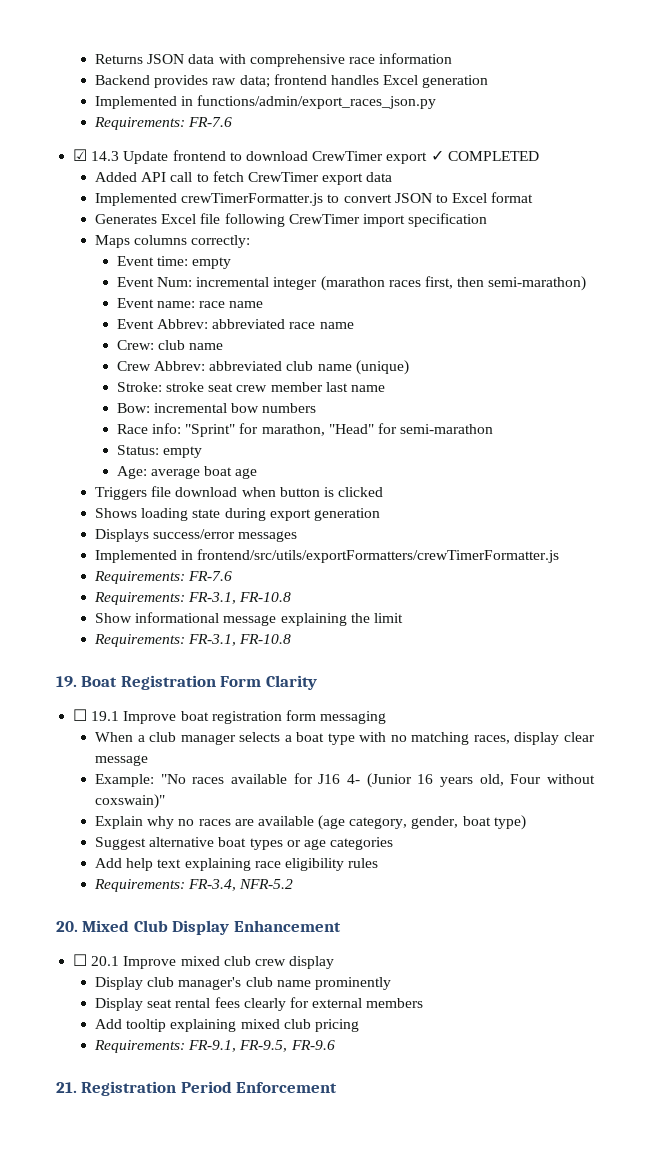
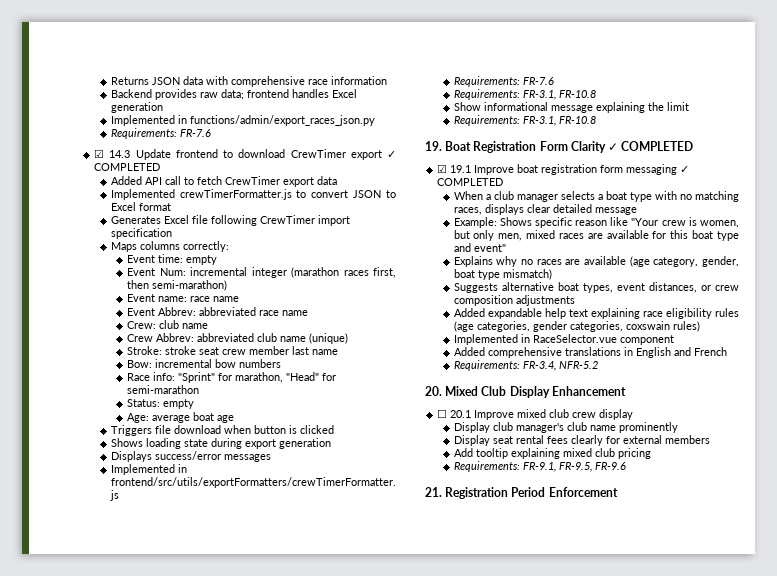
[73,709,88,721] // ☐ -> [608,141,694,151] [437,164,448,173] ✓ COMPLETED // ☑
(387, 717) none -> [680,166,690,173] [437,178,504,186] ✓ COMPLETED
[514,732,595,745] display clear -> [484,204,592,215] displays clear detailed
[160,773,595,788] [94,794,165,809] [94,816,143,829] "No races available for J16 4- (Junior 16 years old, Four without coxswain)" // Explain -> [499,217,739,228] [453,230,739,241] [453,243,506,252] [453,256,493,267] Shows specific reason like "Your crew is women, but only men, mixed races are available for this boat type and event" // Explains
[493,815,526,830] [94,837,394,850] [94,858,122,868] type) // Suggest alternative boat types or age categories // Add -> [477,269,552,280] [453,282,739,293] [453,295,575,306] [453,308,542,319] type mismatch) // Suggests alternative boat types, event distances, or crew composition adjustments // Added expandable
(379, 863) none -> [453,321,700,332] [453,334,674,345] [453,347,727,358] (age categories, gender categories, coxswain rules) // Implemented in RaceSelector.vue component // Added comprehensive translations in English and French

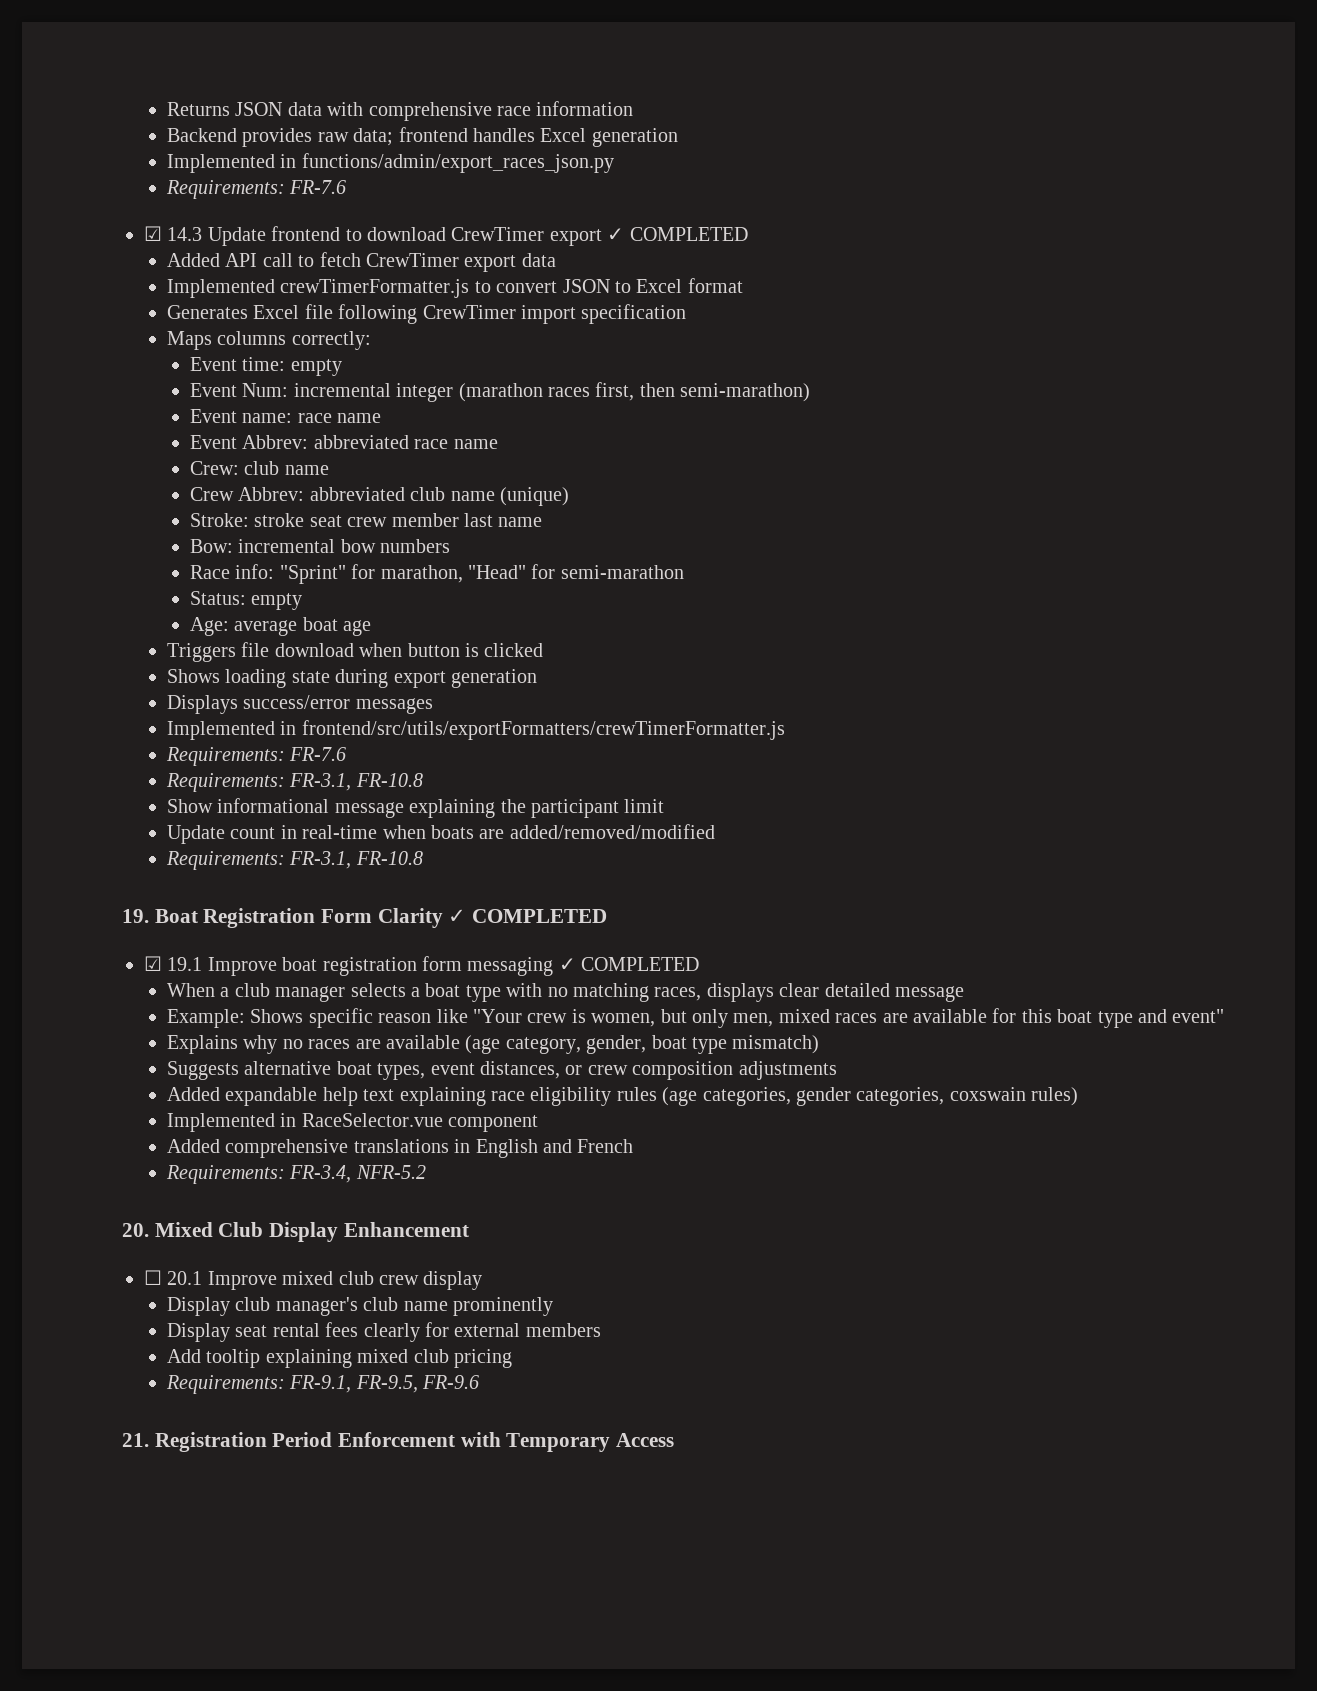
(664, 106) none -> [531,799,620,818] participant
(689, 106) none -> [167,824,715,844] // Update count in real-time when boats are added/removed/modified
(618, 492) none -> [460,1432,675,1452] with Temporary Access

